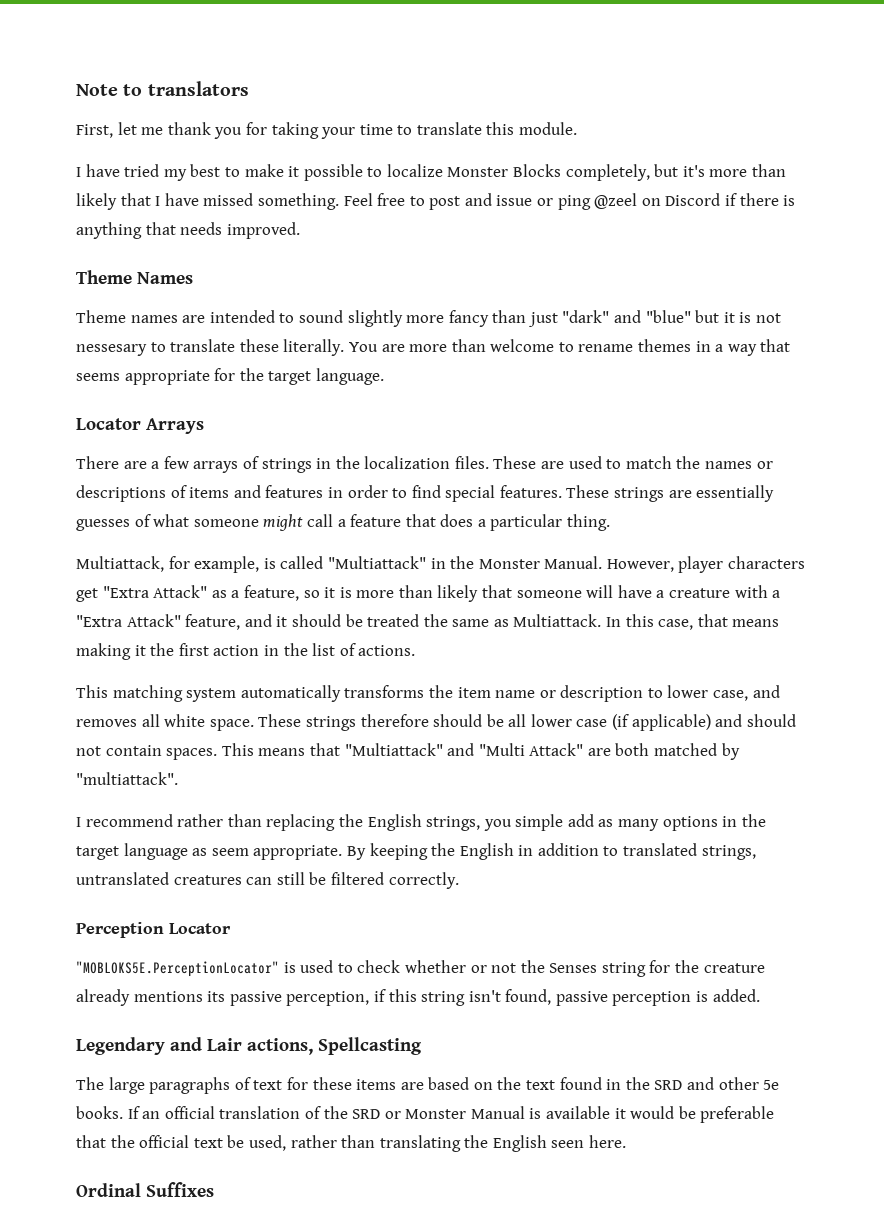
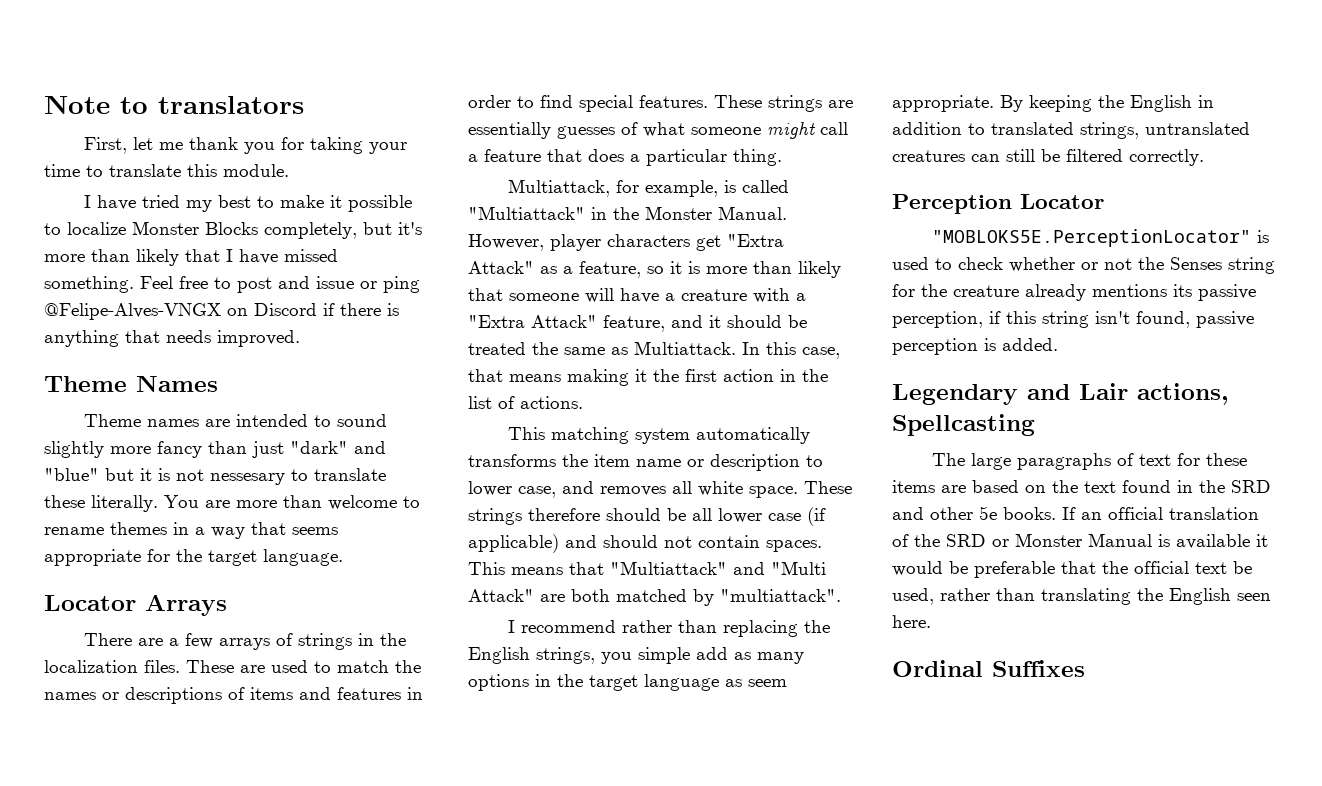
[594,193,638,209] @zeel -> [44,303,221,320] @Felipe-Alves-VNGX

